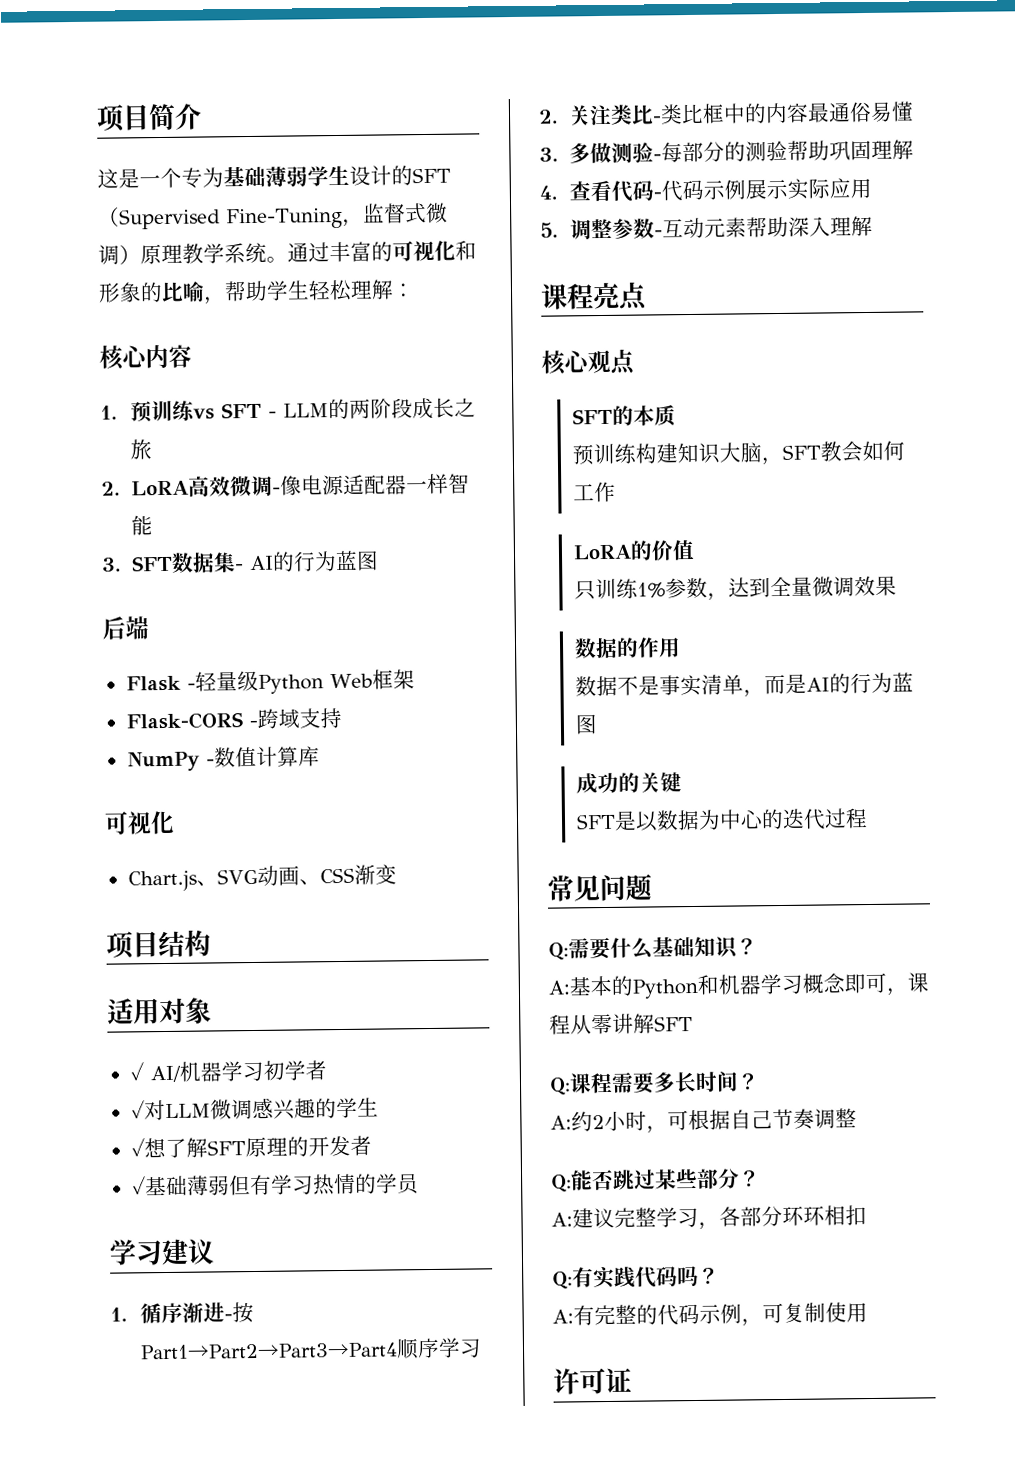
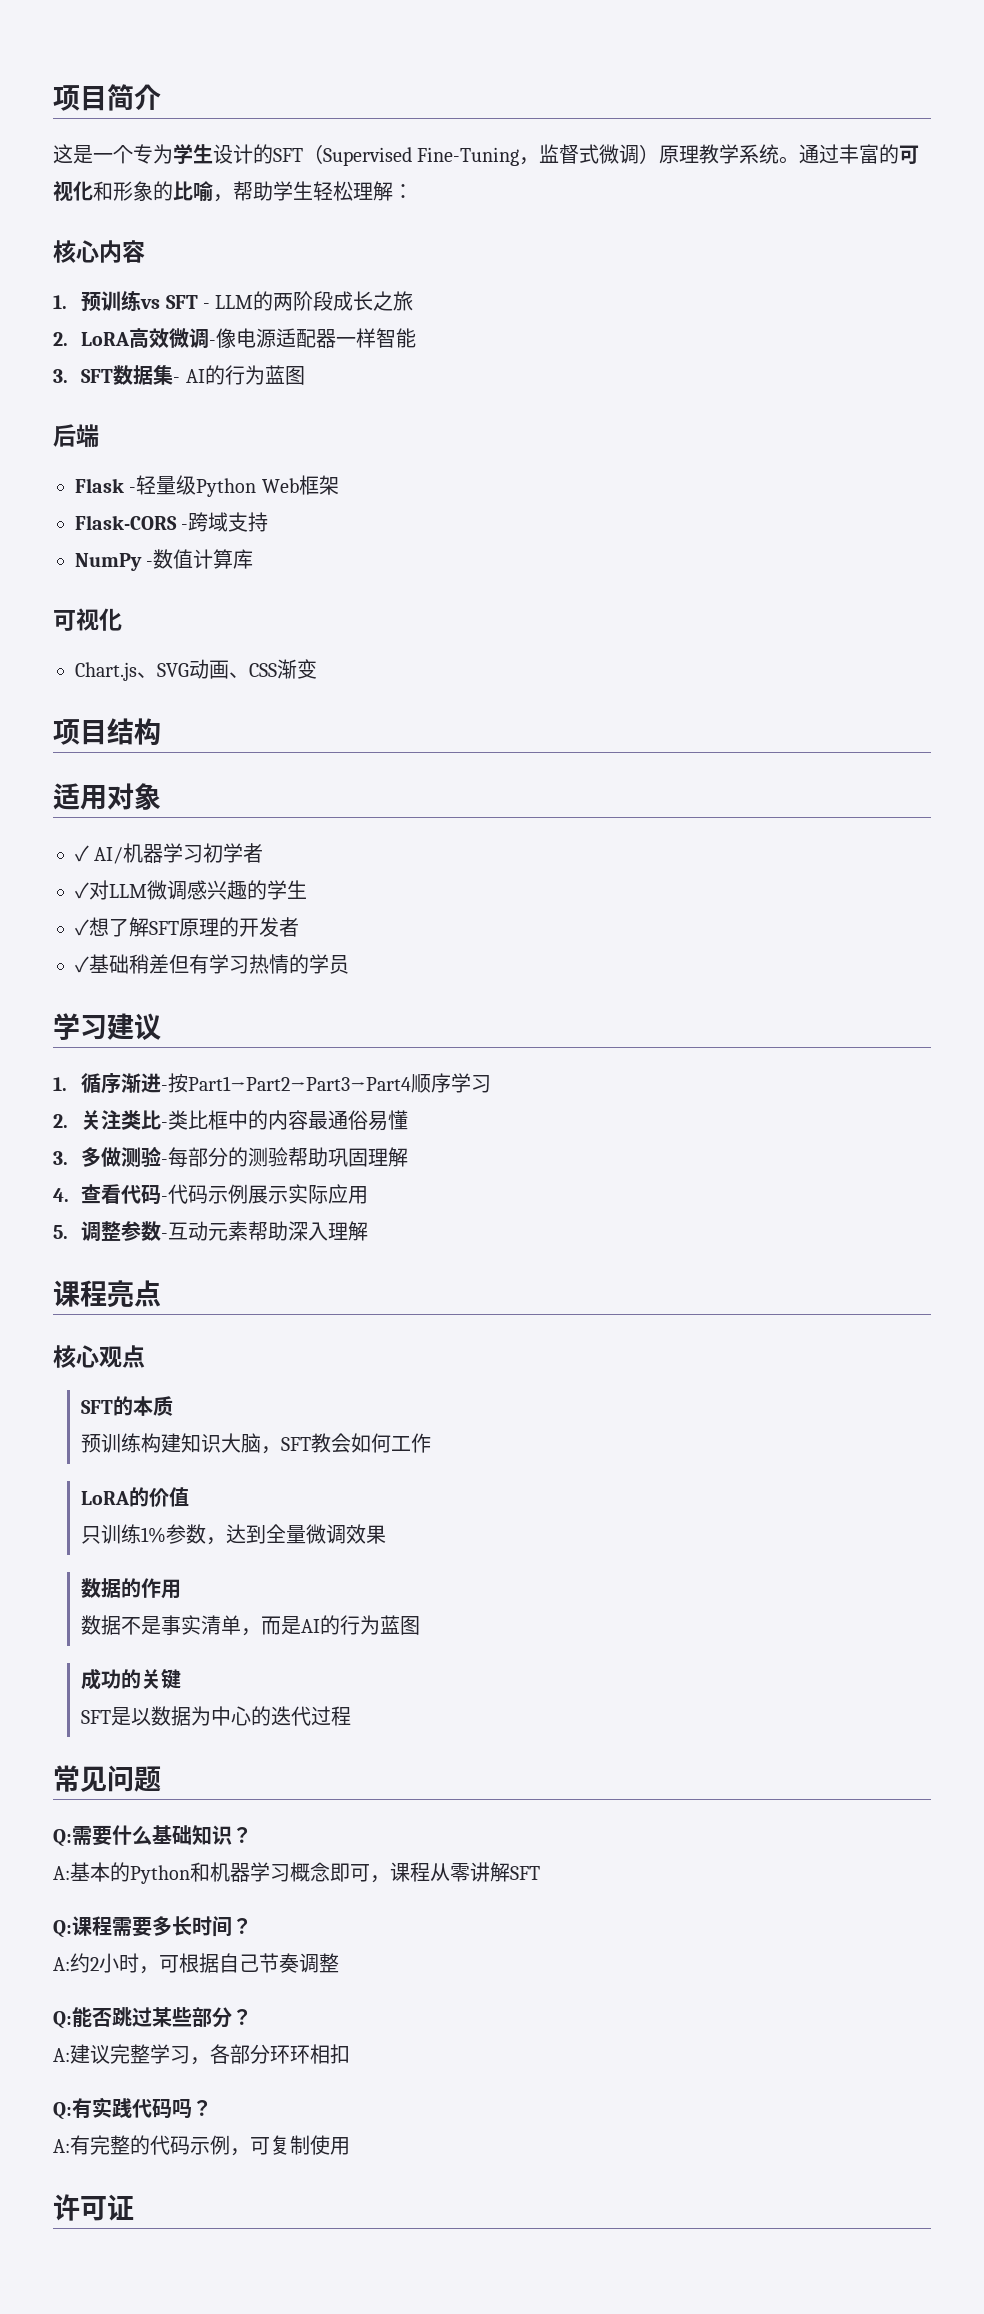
[223,166,308,188] 基础薄弱 -> (173, 154) none
[186,1175,230,1196] 薄弱 -> [129,954,169,974] 稍差

